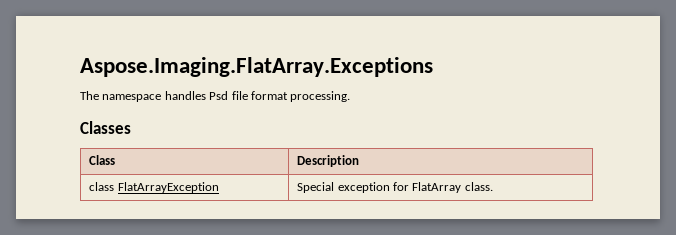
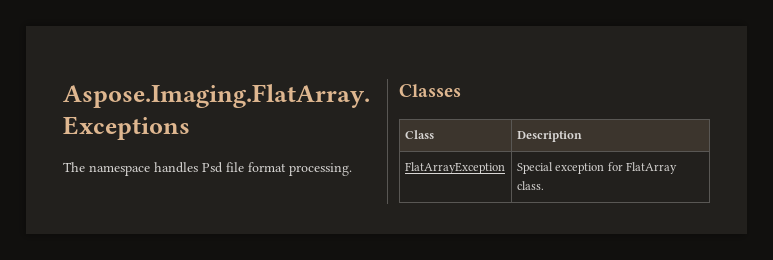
[89,182,115,191] class -> (582, 136) none

